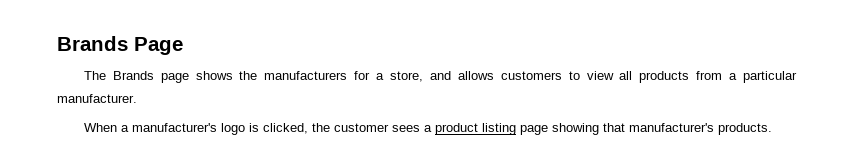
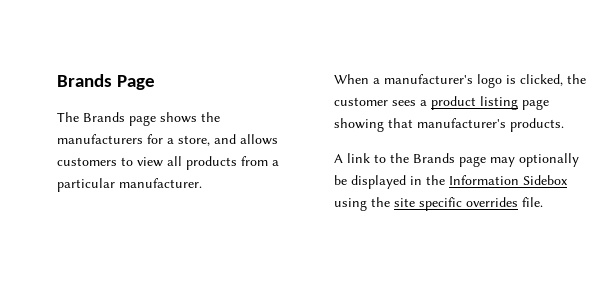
(772, 129) none -> [334,153,579,167] [334,175,568,189] [334,197,543,211] // A link to the Brands page may optionally be displayed in the Information Sidebox using the site specific overrides file.

